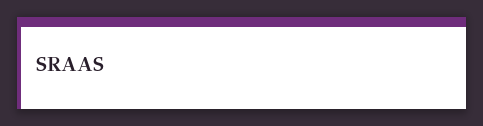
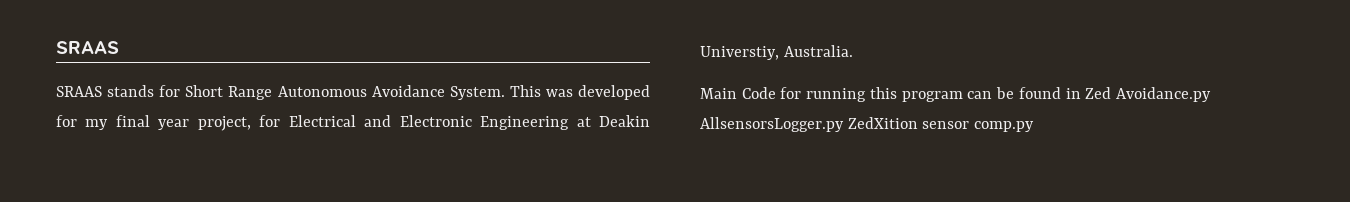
[36,56,104,71] SRAAS -> [56,41,119,54] [56,85,651,100] [56,115,650,131] [700,45,853,60] [700,87,1211,102] [700,117,1035,132] SRAAS // SRAAS stands for Short Range Autonomous Avoidance System. This was developed for my final year project, for Electrical and Electronic Engineering at Deakin Universtiy, Australia. // Main Code for running this program can be found in Zed Avoidance.py AllsensorsLogger.py ZedXition sensor comp.py

